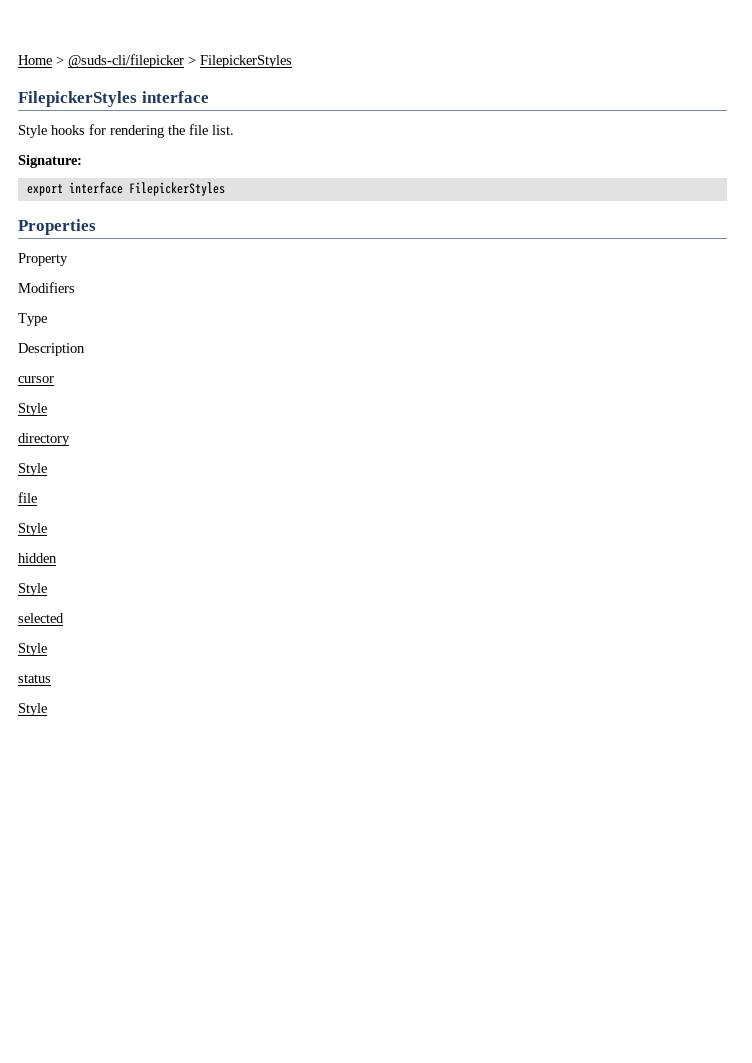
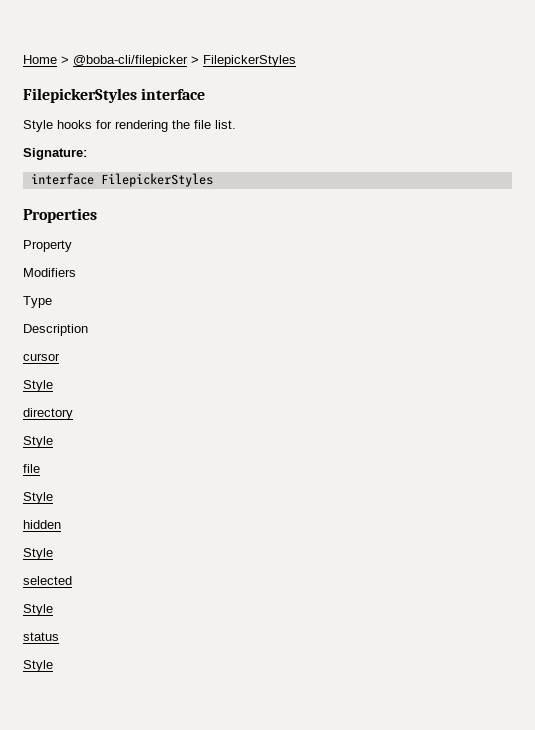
[68,54,184,68] @suds-cli/filepicker -> [73,55,188,67] @boba-cli/filepicker
[26,184,63,196] export -> (87, 154) none

